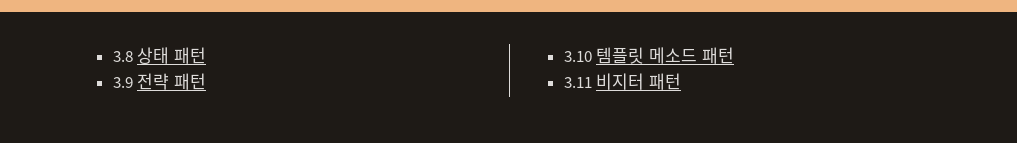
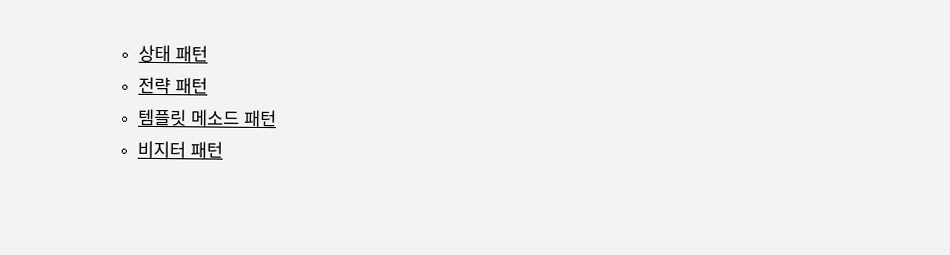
[112,51,133,62] 3.8 -> (138, 53) none
[112,77,133,88] 3.9 -> (208, 54) none
[563,51,592,62] 3.10 -> (208, 86) none
[563,77,592,88] 3.11 -> (277, 118) none

